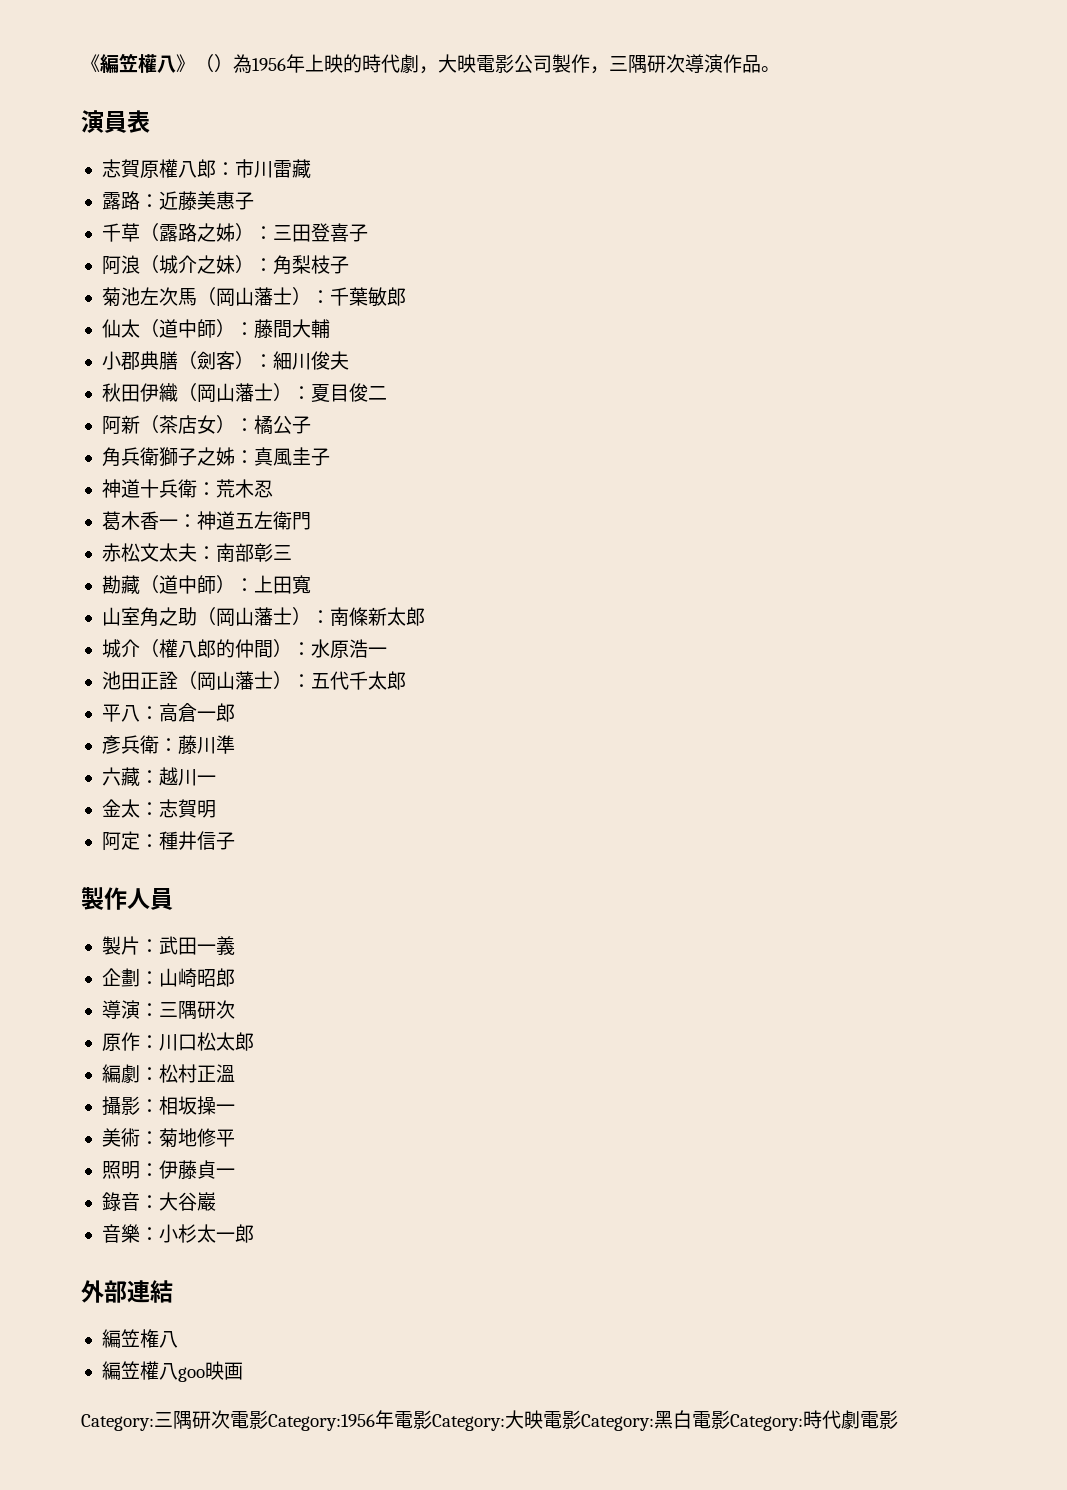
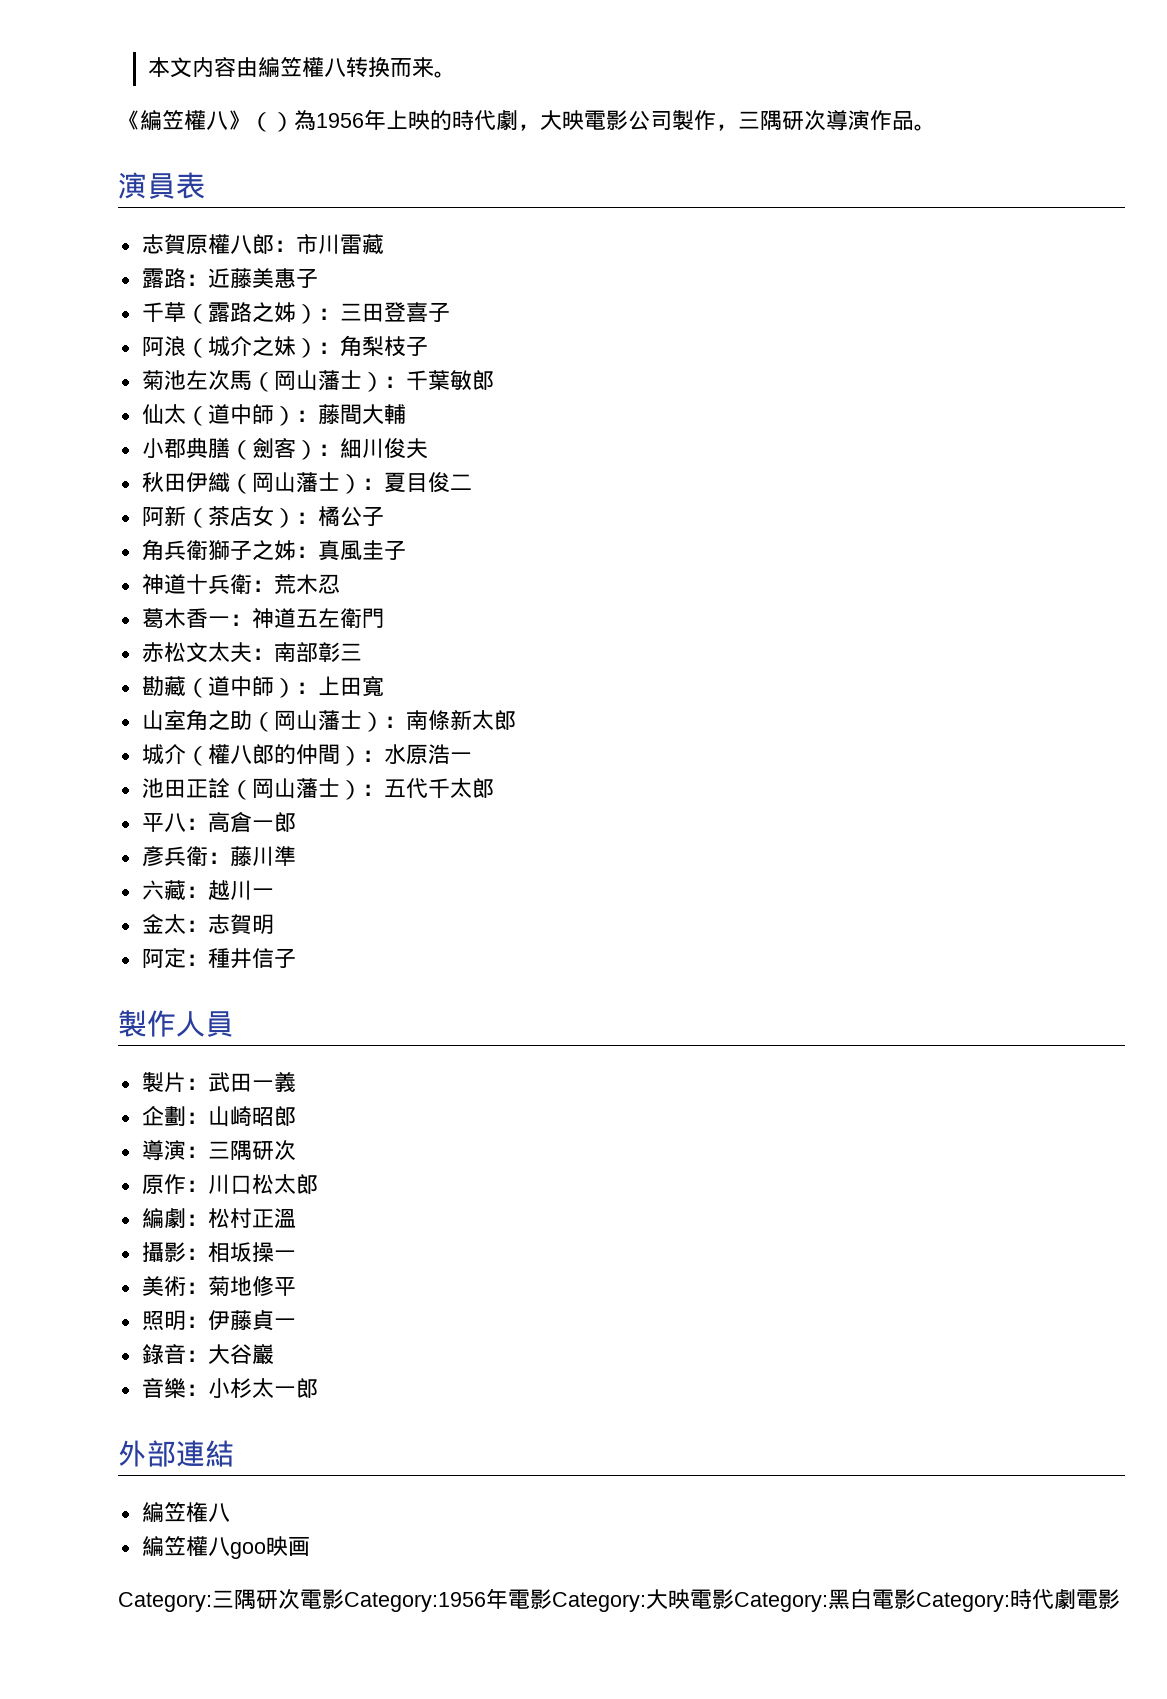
(81, 63) none -> [148,57,457,78] 本文内容由編笠權八转换而来。 //

